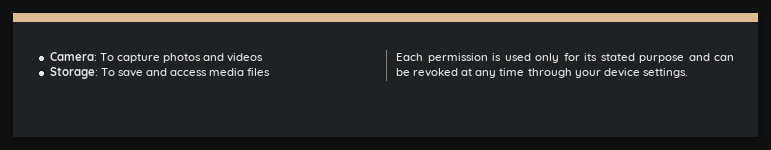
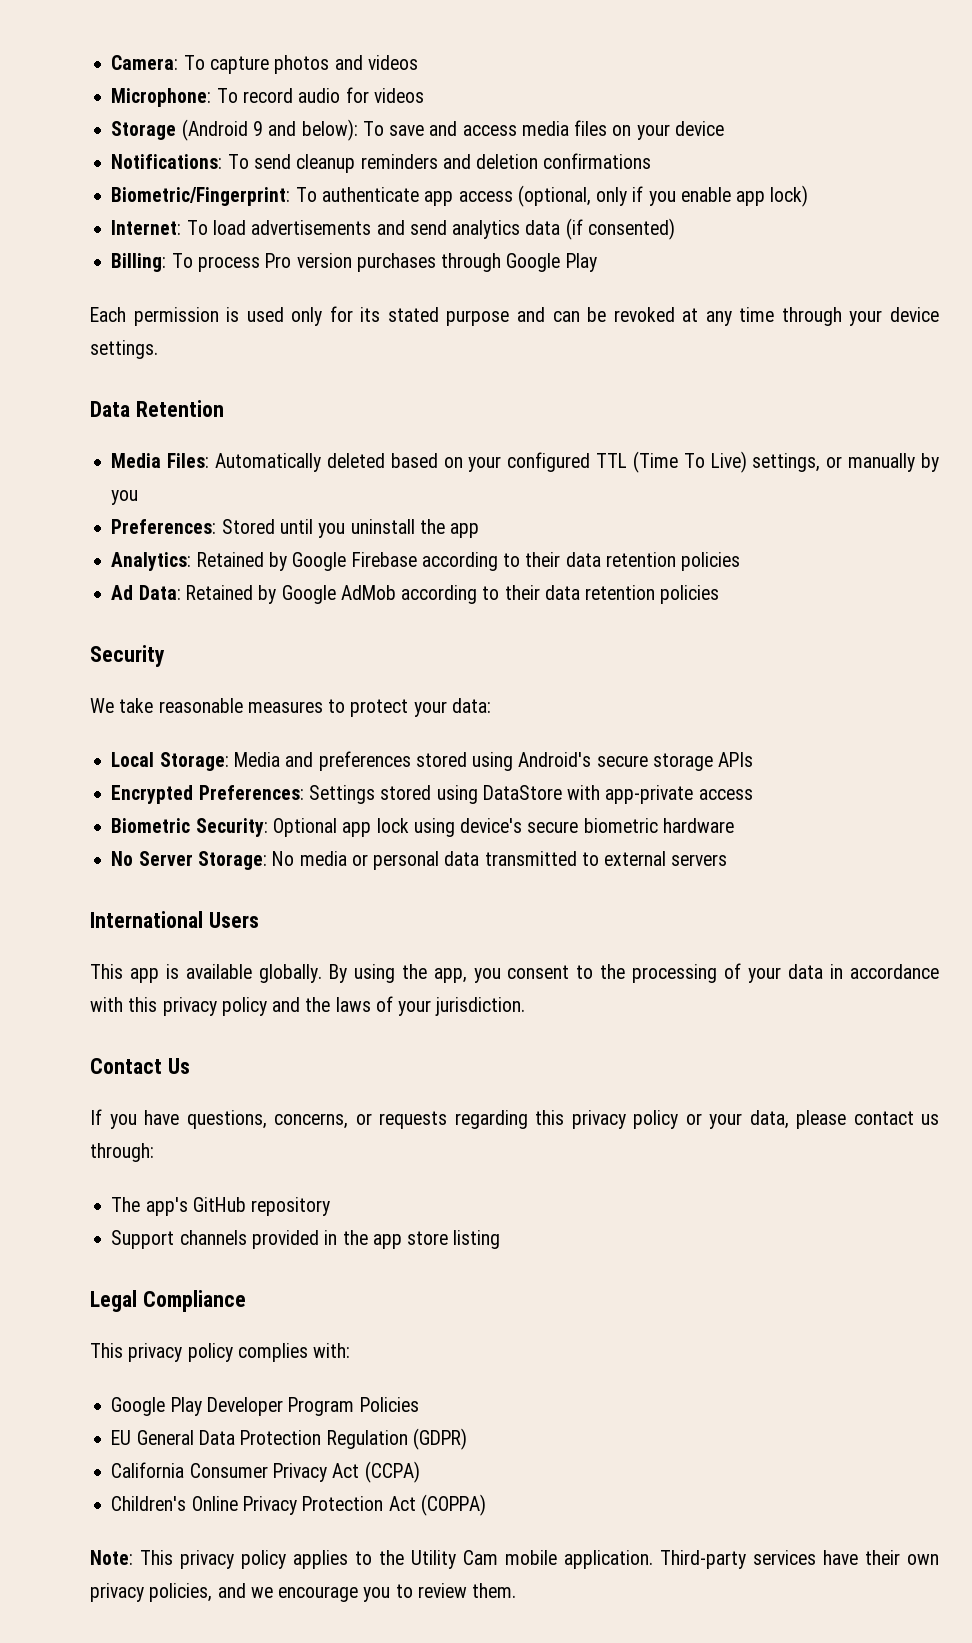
[49,67,98,79] Storage: -> [111,87,424,107] [111,119,358,141] Microphone: To record audio for videos // Storage (Android 9 and below):
(271, 72) none -> [612,121,724,140] [111,153,652,173] [111,185,809,207] [111,218,675,240] [111,253,597,272] on your device // Notifications: To send cleanup reminders and deletion confirmations // Biometric/Fingerprint: To authenticate app access (optional, only if you enable app lock) // Internet: To load advertisements and send analytics data (if consented) // Billing: To process Pro version purchases through Google Play
(688, 73) none -> [90,400,224,417] [111,451,940,473] [111,490,139,505] [111,519,480,538] [111,552,741,571] [111,585,720,604] [90,645,165,667] [90,698,491,717] [111,751,754,771] [111,785,753,804] [111,818,734,837] [111,851,728,870] [90,911,259,928] [90,963,940,983] [90,996,526,1016] [90,1058,190,1074] [90,1109,939,1129] [90,1143,154,1162] [111,1197,331,1216] [111,1230,501,1249] [90,1290,246,1312] [90,1343,351,1362] [111,1397,419,1416] [111,1428,467,1450] [111,1461,420,1483] [111,1494,486,1516] [90,1550,939,1569] [90,1583,517,1602] // Data Retention // Media Files: Automatically deleted based on your configured TTL (Time To Live) settings, or manually by you // Preferences: Stored until you uninstall the app // Analytics: Retained by Google Firebase according to their data retention policies // Ad Data: Retained by Google AdMob according to their data retention policies // Security // We take reasonable measures to protect your data: // Local Storage: Media and preferences stored using Android's secure storage APIs // Encrypted Preferences: Settings stored using DataStore with app-private access // Biometric Security: Optional app lock using device's secure biometric hardware // No Server Storage: No media or personal data transmitted to external servers // International Users // This app is available globally. By using the app, you consent to the processing of your data in accordance with this privacy policy and the laws of your jurisdiction. // Contact Us // If you have questions, concerns, or requests regarding this privacy policy or your data, please contact us through: // The app's GitHub repository // Support channels provided in the app store listing // Legal Compliance // This privacy policy complies with: // Google Play Developer Program Policies // EU General Data Protection Regulation (GDPR) // California Consumer Privacy Act (CCPA) // Children's Online Privacy Protection Act (COPPA) // Note: This privacy policy applies to the Utility Cam mobile application. Third-party services have their own privacy policies, and we encourage you to review them.

